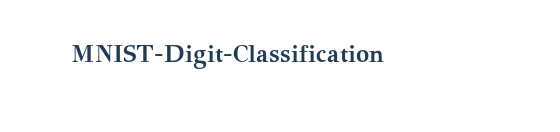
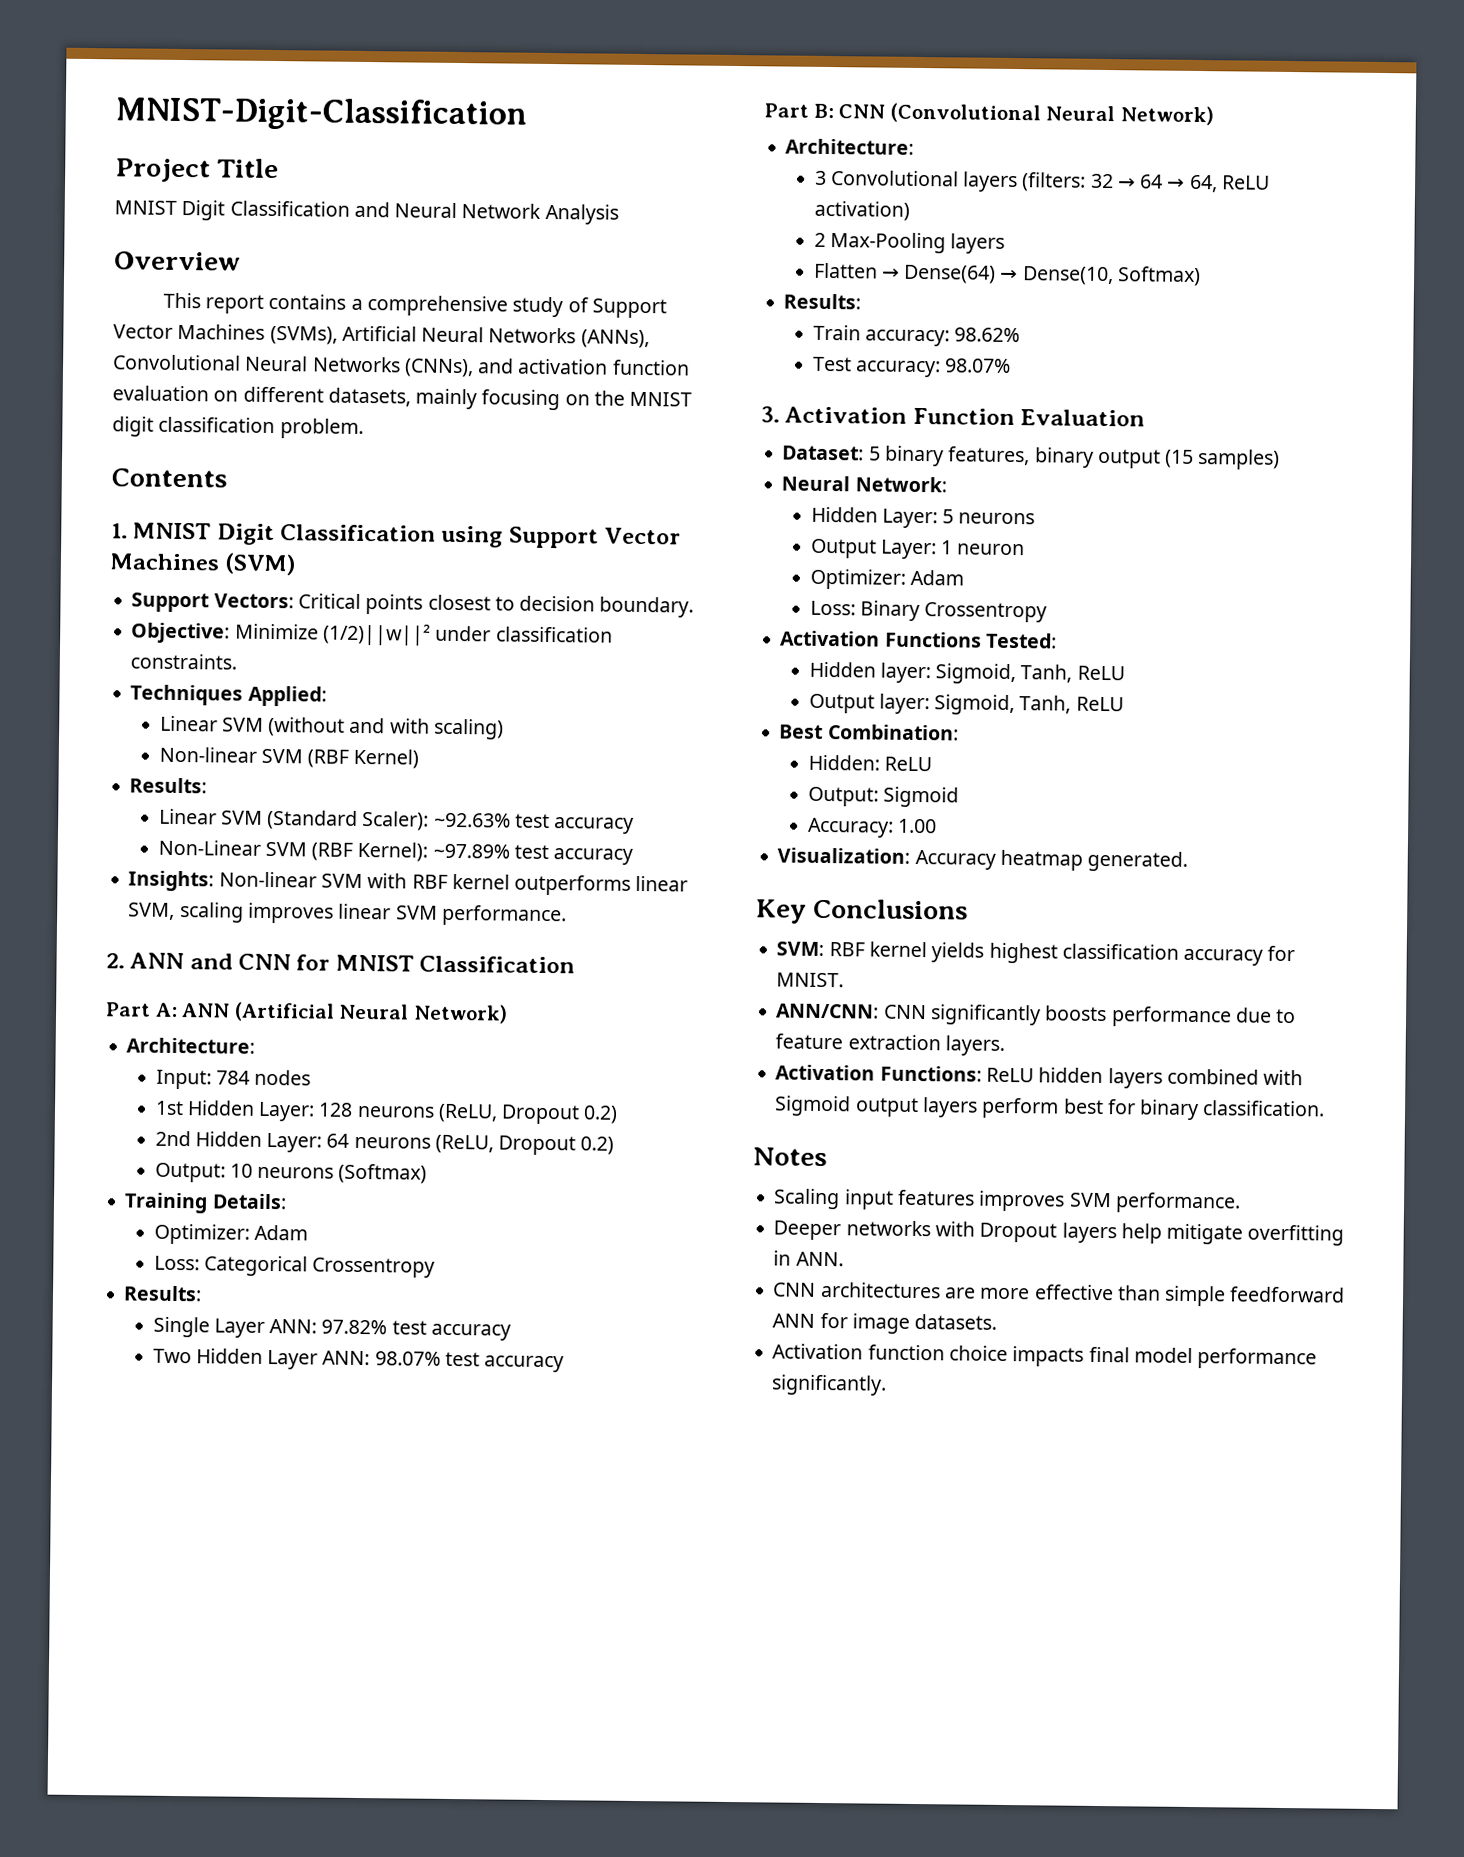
(384, 56) none -> [115,158,280,183] [114,200,619,225] [114,251,241,271] [162,292,667,319] [113,323,650,349] [113,354,690,378] [112,385,693,411] [112,416,364,439] [111,468,227,488] [111,522,682,549] [110,552,297,576] [131,592,695,618] [131,622,613,646] [130,653,238,670] [130,684,327,707] [159,715,504,740] [158,746,420,769] [129,777,208,794] [158,808,635,834] [157,839,634,865] [128,870,689,896] [128,902,567,927] [106,952,576,974] [106,1001,508,1024] [126,1037,256,1054] [155,1069,312,1090] [154,1100,619,1125] [154,1130,615,1156] [154,1162,428,1184] [124,1192,287,1214] [153,1223,308,1245] [153,1255,436,1278] [123,1285,203,1302] [152,1316,511,1341] [152,1348,565,1373] [764,102,1214,126] [785,138,915,155] [814,170,1270,193] [813,200,910,221] [813,232,1006,254] [813,262,1201,287] [783,293,862,310] [812,324,1021,347] [812,356,1012,378] [761,406,1146,427] [782,445,1281,470] [781,475,947,493] [810,506,1036,529] [810,538,1026,560] [809,568,964,590] [809,600,1048,623] [780,630,1057,649] [808,661,1125,685] [808,693,1124,716] [779,724,959,741] [807,754,932,772] [807,786,959,808] [806,817,937,838] [777,847,1189,872] [756,898,969,924] [776,941,1296,966] [776,972,845,988] [776,1003,1297,1028] [775,1033,1005,1056] [775,1064,1304,1089] [774,1095,1326,1121] [753,1147,827,1167] [773,1188,1241,1214] [773,1220,1345,1246] [773,1250,844,1267] [773,1281,1346,1307] [772,1312,998,1334] [772,1343,1318,1370] [771,1374,888,1396] // Project Title // MNIST Digit Classification and Neural Network Analysis // Overview // This report contains a comprehensive study of Support Vector Machines (SVMs), Artificial Neural Networks (ANNs), Convolutional Neural Networks (CNNs), and activation function evaluation on different datasets, mainly focusing on the MNIST digit classification problem. // Contents // 1. MNIST Digit Classification using Support Vector Machines (SVM) // Support Vectors: Critical points closest to decision boundary. // Objective: Minimize (1/2)||w||² under classification constraints. // Techniques Applied: // Linear SVM (without and with scaling) // Non-linear SVM (RBF Kernel) // Results: // Linear SVM (Standard Scaler): ~92.63% test accuracy // Non-Linear SVM (RBF Kernel): ~97.89% test accuracy // Insights: Non-linear SVM with RBF kernel outperforms linear SVM, scaling improves linear SVM performance. // 2. ANN and CNN for MNIST Classification // Part A: ANN (Artificial Neural Network) // Architecture: // Input: 784 nodes // 1st Hidden Layer: 128 neurons (ReLU, Dropout 0.2) // 2nd Hidden Layer: 64 neurons (ReLU, Dropout 0.2) // Output: 10 neurons (Softmax) // Training Details: // Optimizer: Adam // Loss: Categorical Crossentropy // Results: // Single Layer ANN: 97.82% test accuracy // Two Hidden Layer ANN: 98.07% test accuracy // Part B: CNN (Convolutional Neural Network) // Architecture: // 3 Convolutional layers (filters: 32 → 64 → 64, ReLU activation) // 2 Max-Pooling layers // Flatten → Dense(64) → Dense(10, Softmax) // Results: // Train accuracy: 98.62% // Test accuracy: 98.07% // 3. Activation Function Evaluation // Dataset: 5 binary features, binary output (15 samples) // Neural Network: // Hidden Layer: 5 neurons // Output Layer: 1 neuron // Optimizer: Adam // Loss: Binary Crossentropy // Activation Functions Tested: // Hidden layer: Sigmoid, Tanh, ReLU // Output layer: Sigmoid, Tanh, ReLU // Best Combination: // Hidden: ReLU // Output: Sigmoid // Accuracy: 1.00 // Visualization: Accuracy heatmap generated. // Key Conclusions // SVM: RBF kernel yields highest classification accuracy for MNIST. // ANN/CNN: CNN significantly boosts performance due to feature extraction layers. // Activation Functions: ReLU hidden layers combined with Sigmoid output layers perform best for binary classification. // Notes // Scaling input features improves SVM performance. // Deeper networks with Dropout layers help mitigate overfitting in ANN. // CNN architectures are more effective than simple feedforward ANN for image datasets. // Activation function choice impacts final model performance significantly.

